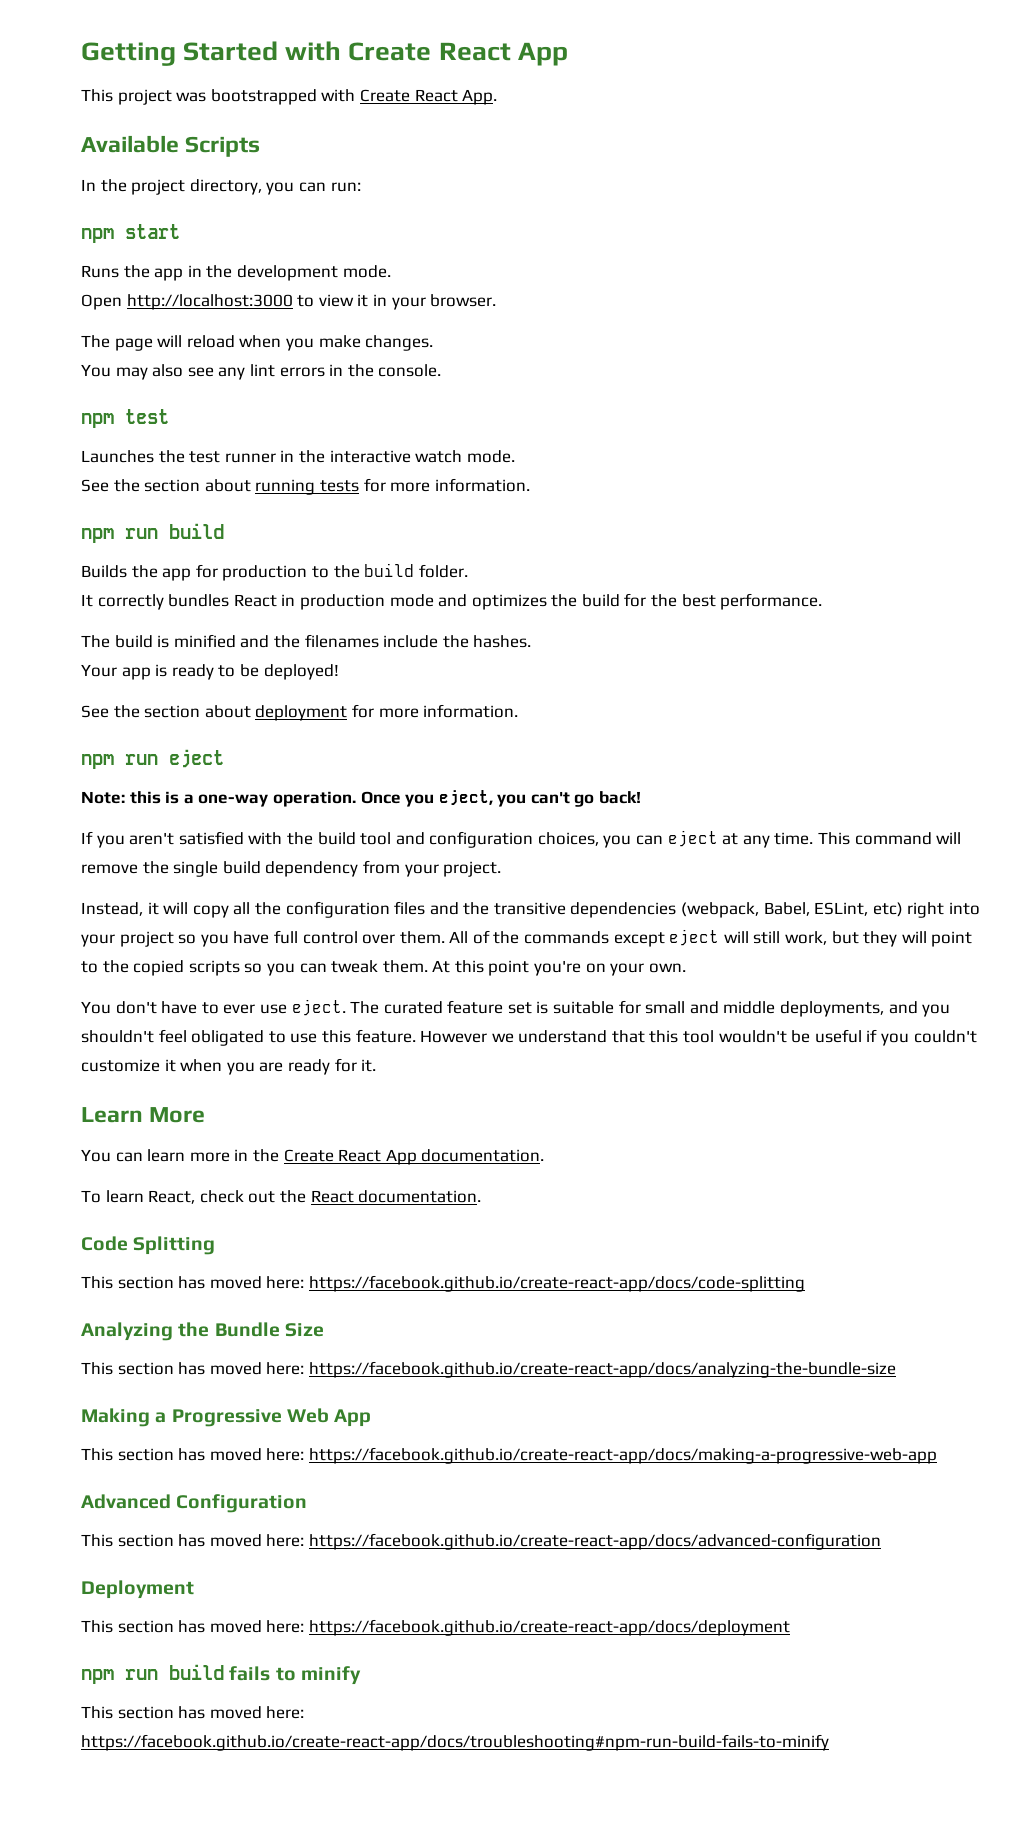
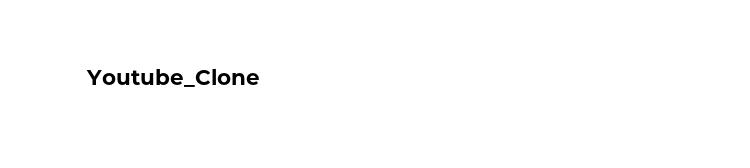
[81,41,568,66] [81,89,498,105] [81,135,261,157] [81,179,361,195] [81,224,180,243] [81,265,391,281] [81,294,497,310] [81,335,434,351] [81,364,442,380] [81,409,169,428] [81,450,515,463] [81,478,530,495] [81,523,224,543] [81,563,468,581] [81,593,823,610] [81,634,532,648] [81,664,339,680] [81,704,519,721] [81,749,224,769] [81,790,642,807] [81,830,962,848] [81,860,502,877] [81,901,981,918] [81,929,973,947] [81,960,686,976] [81,999,951,1017] [81,1029,977,1046] [81,1058,377,1075] [81,1107,206,1123] [81,1149,545,1165] [81,1190,482,1204] [81,1236,216,1255] [81,1275,805,1292] [81,1322,324,1341] [81,1361,896,1378] [81,1408,372,1427] [81,1447,937,1464] [81,1494,308,1513] [81,1533,881,1550] [81,1580,194,1599] [81,1619,790,1636] [81,1664,361,1685] [81,1706,305,1719] [81,1734,829,1751] Getting Started with Create React App // This project was bootstrapped with Create React App. // Available Scripts // In the project directory, you can run: // npm start // Runs the app in the development mode. // Open http://localhost:3000 to view it in your browser. // The page will reload when you make changes. // You may also see any lint errors in the console. // npm test // Launches the test runner in the interactive watch mode. // See the section about running tests for more information. // npm run build // Builds the app for production to the build folder. // It correctly bundles React in production mode and optimizes the build for the best performance. // The build is minified and the filenames include the hashes. // Your app is ready to be deployed! // See the section about deployment for more information. // npm run eject // Note: this is a one-way operation. Once you eject, you can't go back! // If you aren't satisfied with the build tool and configuration choices, you can eject at any time. This command will remove the single build dependency from your project. // Instead, it will copy all the configuration files and the transitive dependencies (webpack, Babel, ESLint, etc) right into your project so you have full control over them. All of the commands except eject will still work, but they will point to the copied scripts so you can tweak them. At this point you're on your own. // You don't have to ever use eject. The curated feature set is suitable for small and middle deployments, and you shouldn't feel obligated to use this feature. However we understand that this tool wouldn't be useful if you couldn't customize it when you are ready for it. // Learn More // You can learn more in the Create React App documentation. // To learn React, check out the React documentation. // Code Splitting // This section has moved here: https://facebook.github.io/create-react-app/docs/code-splitting // Analyzing the Bundle Size // This section has moved here: https://facebook.github.io/create-react-app/docs/analyzing-the-bundle-size // Making a Progressive Web App // This section has moved here: https://facebook.github.io/create-react-app/docs/making-a-progressive-web-app // Advanced Configuration // This section has moved here: https://facebook.github.io/create-react-app/docs/advanced-configuration // Deployment // This section has moved here: https://facebook.github.io/create-react-app/docs/deployment // npm run build fails to minify // This section has moved here: https://facebook.github.io/create-react-app/docs/troubleshooting#npm-run-build-fails-to-minify -> [86,69,260,87] Youtube_Clone

